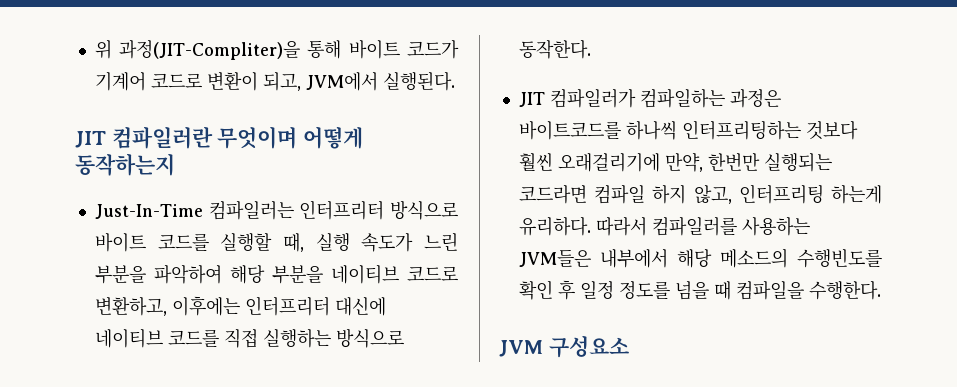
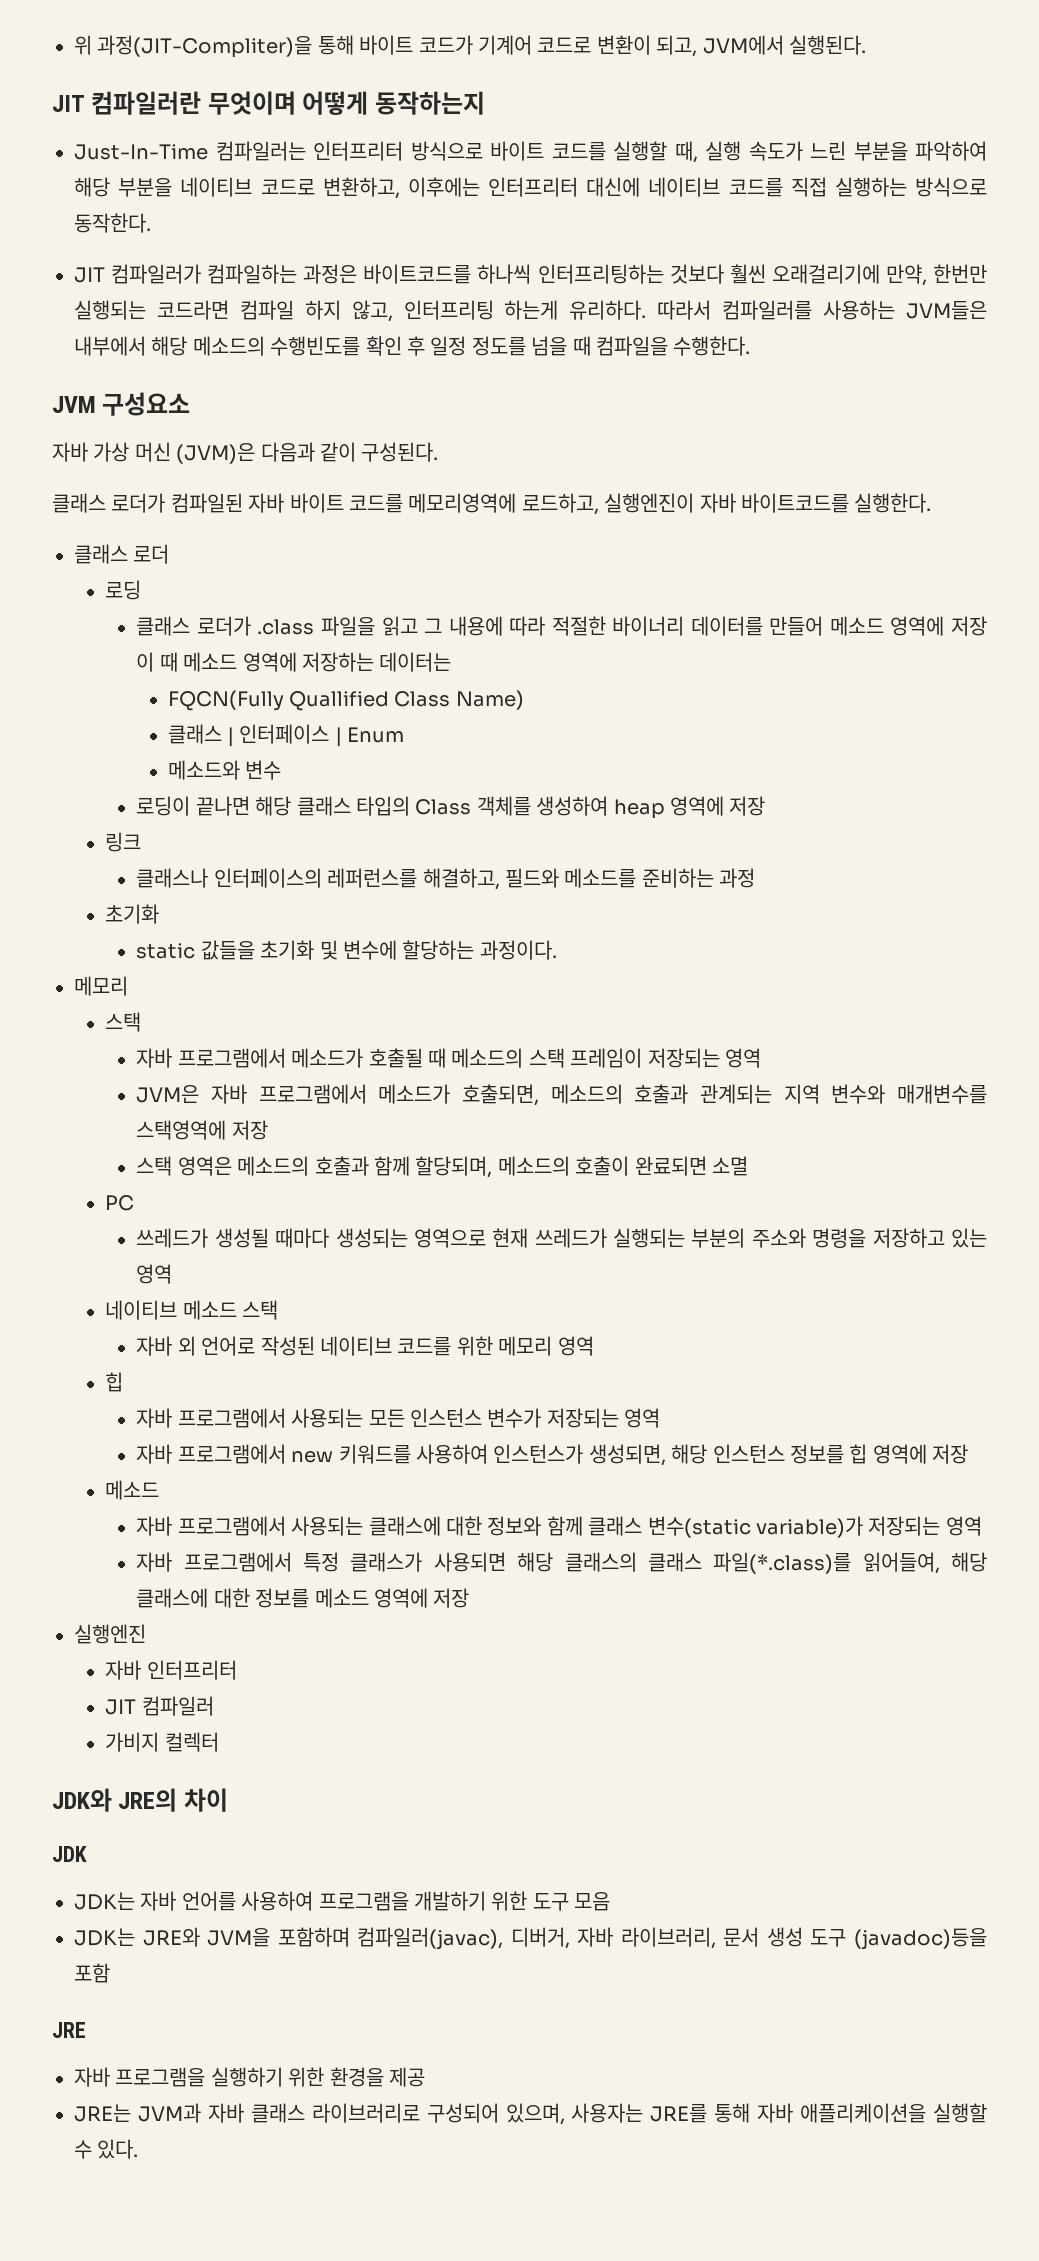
(629, 346) none -> [52,442,439,464] [52,493,932,515] [74,544,170,564] [105,580,142,600] [136,616,987,636] [136,652,452,672] [167,690,524,711] [167,724,405,747] [167,760,281,780] [136,796,766,819] [105,832,142,852] [136,868,756,890] [105,904,160,924] [136,940,557,960] [74,976,128,996] [105,1012,142,1032] [136,1048,761,1068] [136,1084,987,1106] [136,1120,268,1140] [136,1156,748,1178] [105,1195,135,1211] [136,1228,988,1248] [136,1264,173,1284] [105,1300,278,1320] [136,1336,594,1356] [105,1372,124,1392] [136,1408,661,1428] [136,1444,969,1466] [105,1480,160,1500] [136,1516,982,1538] [136,1552,988,1574] [136,1588,470,1608] [74,1624,146,1644] [105,1660,237,1680] [105,1696,214,1716] [105,1732,219,1752] [52,1788,228,1812] [52,1846,87,1862] [74,1891,611,1911] [74,1927,987,1950] [74,1963,110,1983] [52,2022,86,2038] [74,2067,425,2087] [74,2103,987,2125] [74,2139,139,2159] // 자바 가상 머신 (JVM)은 다음과 같이 구성된다. // 클래스 로더가 컴파일된 자바 바이트 코드를 메모리영역에 로드하고, 실행엔진이 자바 바이트코드를 실행한다. // 클래스 로더 // 로딩 // 클래스 로더가 .class 파일을 읽고 그 내용에 따라 적절한 바이너리 데이터를 만들어 메소드 영역에 저장 이 때 메소드 영역에 저장하는 데이터는 // FQCN(Fully Quallified Class Name) // 클래스 | 인터페이스 | Enum // 메소드와 변수 // 로딩이 끝나면 해당 클래스 타입의 Class 객체를 생성하여 heap 영역에 저장 // 링크 // 클래스나 인터페이스의 레퍼런스를 해결하고, 필드와 메소드를 준비하는 과정 // 초기화 // static 값들을 초기화 및 변수에 할당하는 과정이다. // 메모리 // 스택 // 자바 프로그램에서 메소드가 호출될 때 메소드의 스택 프레임이 저장되는 영역 // JVM은 자바 프로그램에서 메소드가 호출되면, 메소드의 호출과 관계되는 지역 변수와 매개변수를 스택영역에 저장 // 스택 영역은 메소드의 호출과 함께 할당되며, 메소드의 호출이 완료되면 소멸 // PC // 쓰레드가 생성될 때마다 생성되는 영역으로 현재 쓰레드가 실행되는 부분의 주소와 명령을 저장하고 있는 영역 // 네이티브 메소드 스택 // 자바 외 언어로 작성된 네이티브 코드를 위한 메모리 영역 // 힙 // 자바 프로그램에서 사용되는 모든 인스턴스 변수가 저장되는 영역 // 자바 프로그램에서 new 키워드를 사용하여 인스턴스가 생성되면, 해당 인스턴스 정보를 힙 영역에 저장 // 메소드 // 자바 프로그램에서 사용되는 클래스에 대한 정보와 함께 클래스 변수(static variable)가 저장되는 영역 // 자바 프로그램에서 특정 클래스가 사용되면 해당 클래스의 클래스 파일(*.class)를 읽어들여, 해당 클래스에 대한 정보를 메소드 영역에 저장 // 실행엔진 // 자바 인터프리터 // JIT 컴파일러 // 가비지 컬렉터 // JDK와 JRE의 차이 // JDK // JDK는 자바 언어를 사용하여 프로그램을 개발하기 위한 도구 모음 // JDK는 JRE와 JVM을 포함하며 컴파일러(javac), 디버거, 자바 라이브러리, 문서 생성 도구 (javadoc)등을 포함 // JRE // 자바 프로그램을 실행하기 위한 환경을 제공 // JRE는 JVM과 자바 클래스 라이브러리로 구성되어 있으며, 사용자는 JRE를 통해 자바 애플리케이션을 실행할 수 있다.

